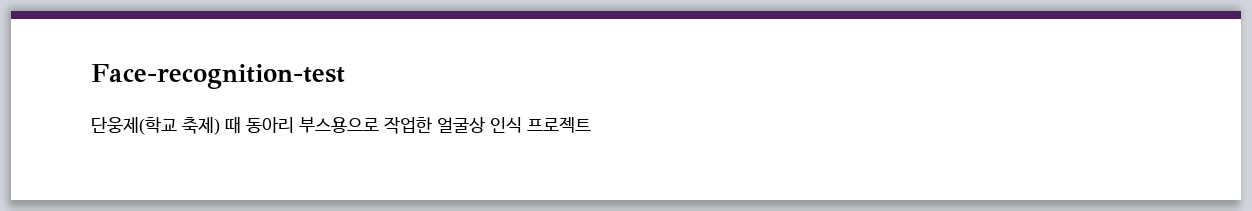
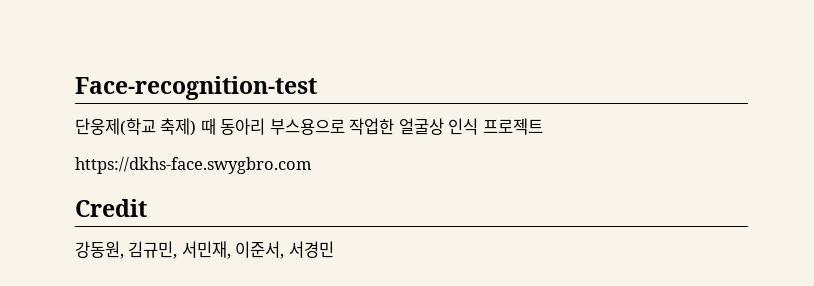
(591, 125) none -> [75,157,312,174] [75,199,147,217] [75,241,334,259] // https://dkhs-face.swygbro.com // Credit // 강동원, 김규민, 서민재, 이준서, 서경민

